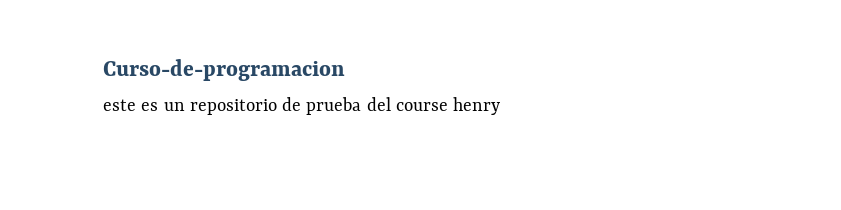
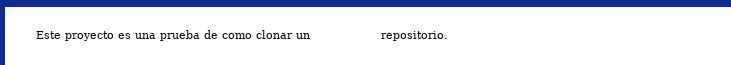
[103,59,345,81] [103,97,501,115] Curso-de-programacion // este es un repositorio de prueba del course henry -> [36,30,448,41] Este proyecto es una prueba de como clonar un repositorio.

